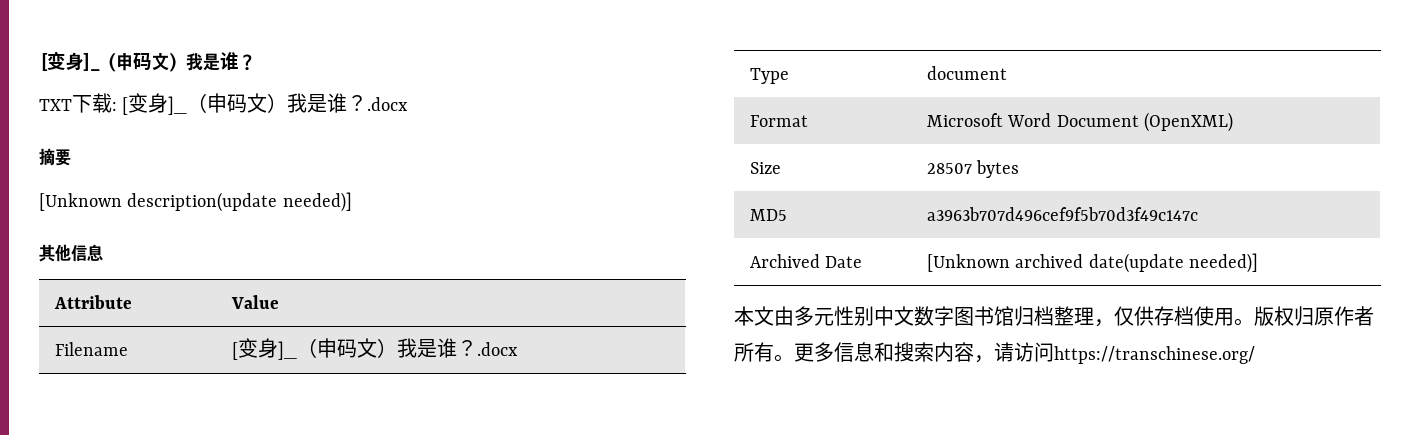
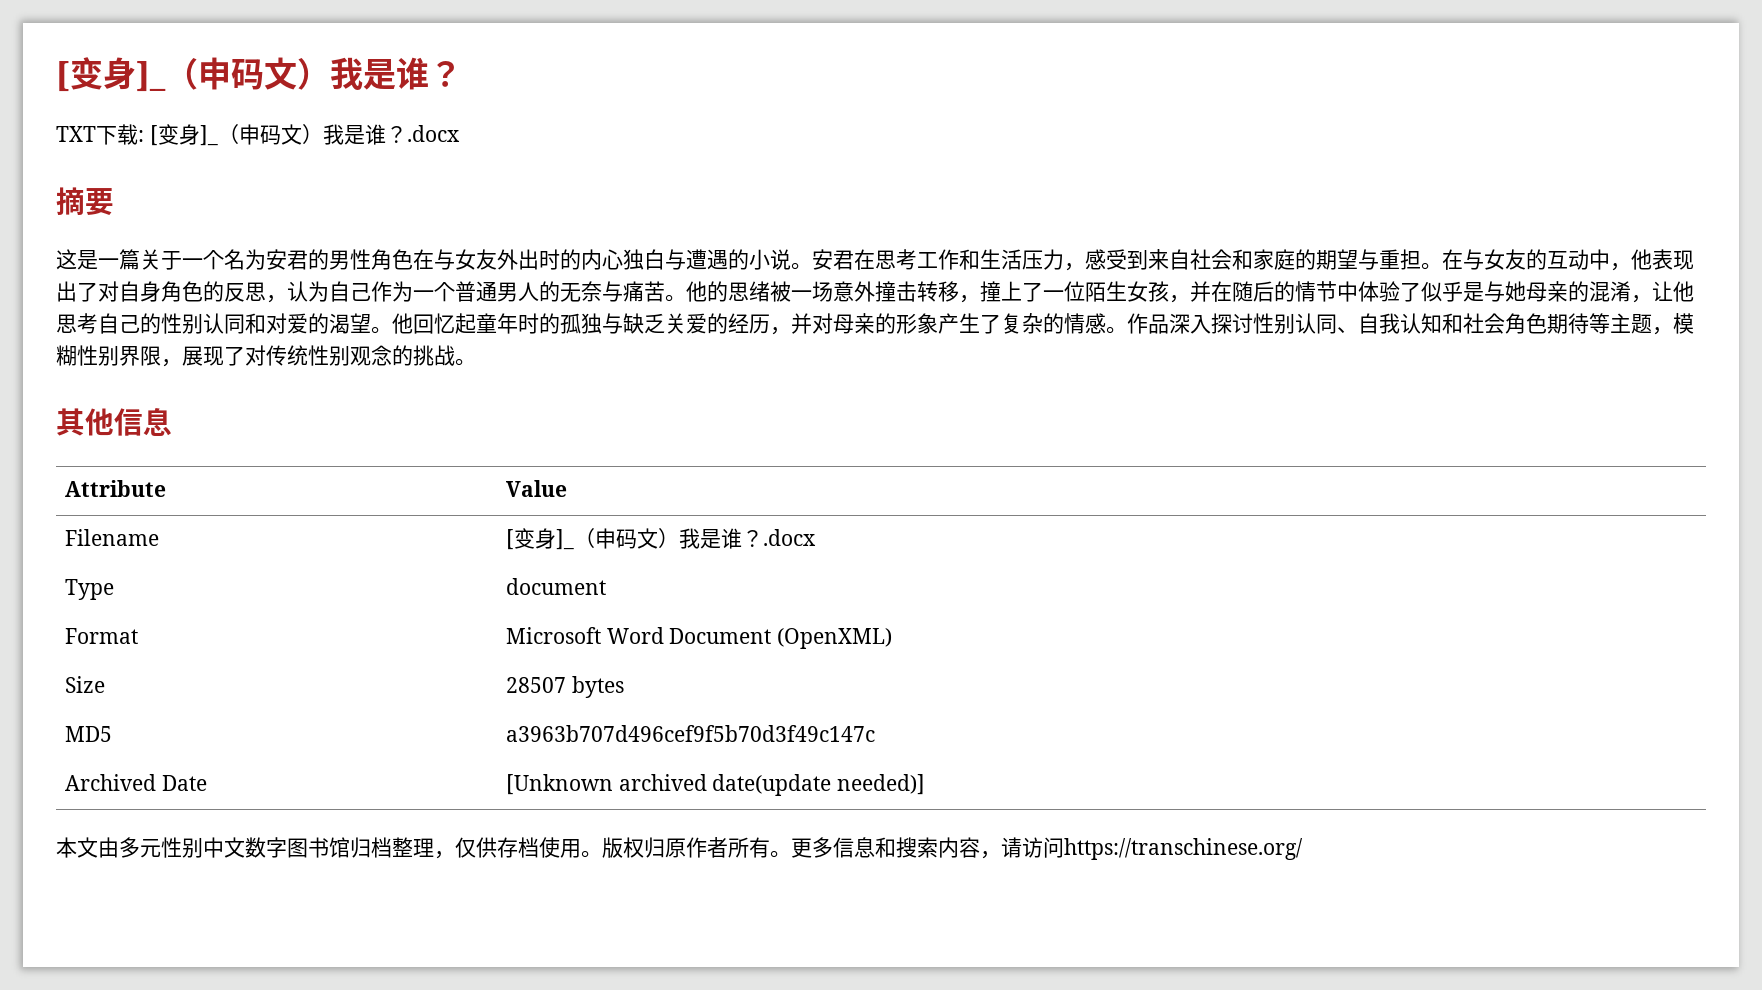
[39,192,352,212] [Unknown description(update needed)] -> [56,249,1694,271] [56,281,1694,303] [56,313,1694,335] [56,345,476,367] 这是一篇关于一个名为安君的男性角色在与女友外出时的内心独白与遭遇的小说。安君在思考工作和生活压力，感受到来自社会和家庭的期望与重担。在与女友的互动中，他表现出了对自身角色的反思，认为自己作为一个普通男人的无奈与痛苦。他的思绪被一场意外撞击转移，撞上了一位陌生女孩，并在随后的情节中体验了似乎是与她母亲的混淆，让他思考自己的性别认同和对爱的渴望。他回忆起童年时的孤独与缺乏关爱的经历，并对母亲的形象产生了复杂的情感。作品深入探讨性别认同、自我认知和社会角色期待等主题，模糊性别界限，展现了对传统性别观念的挑战。

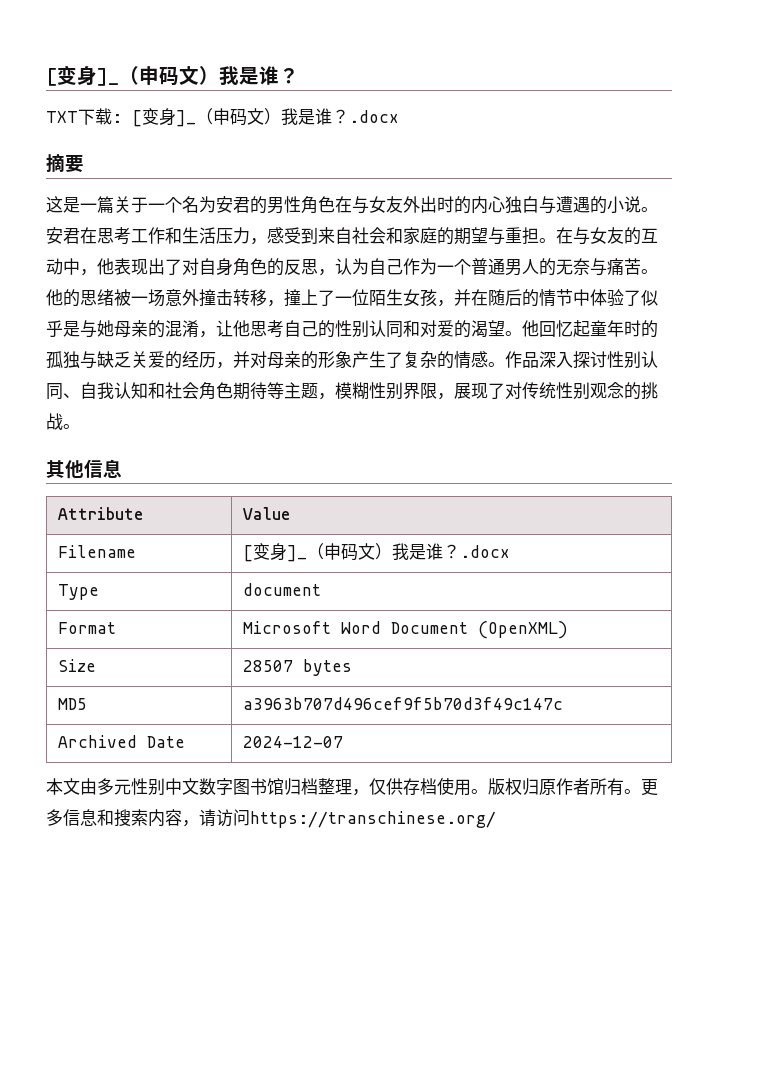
[505,774,925,796] [Unknown archived date(update needed)] -> [243,736,344,748] 2024-12-07

